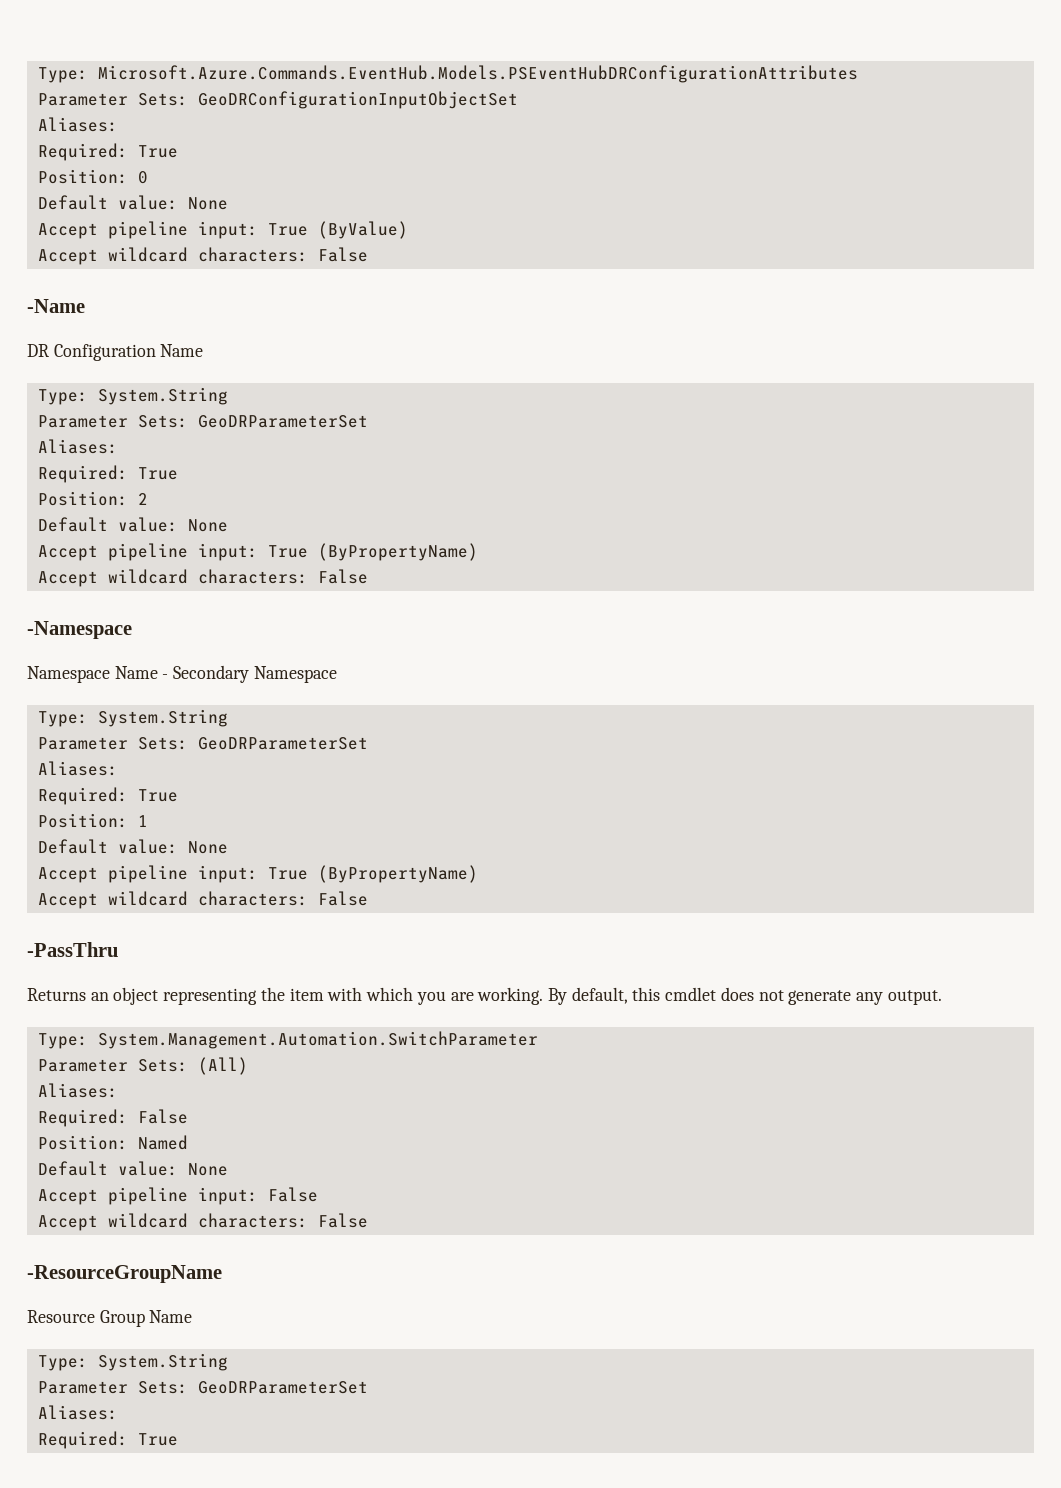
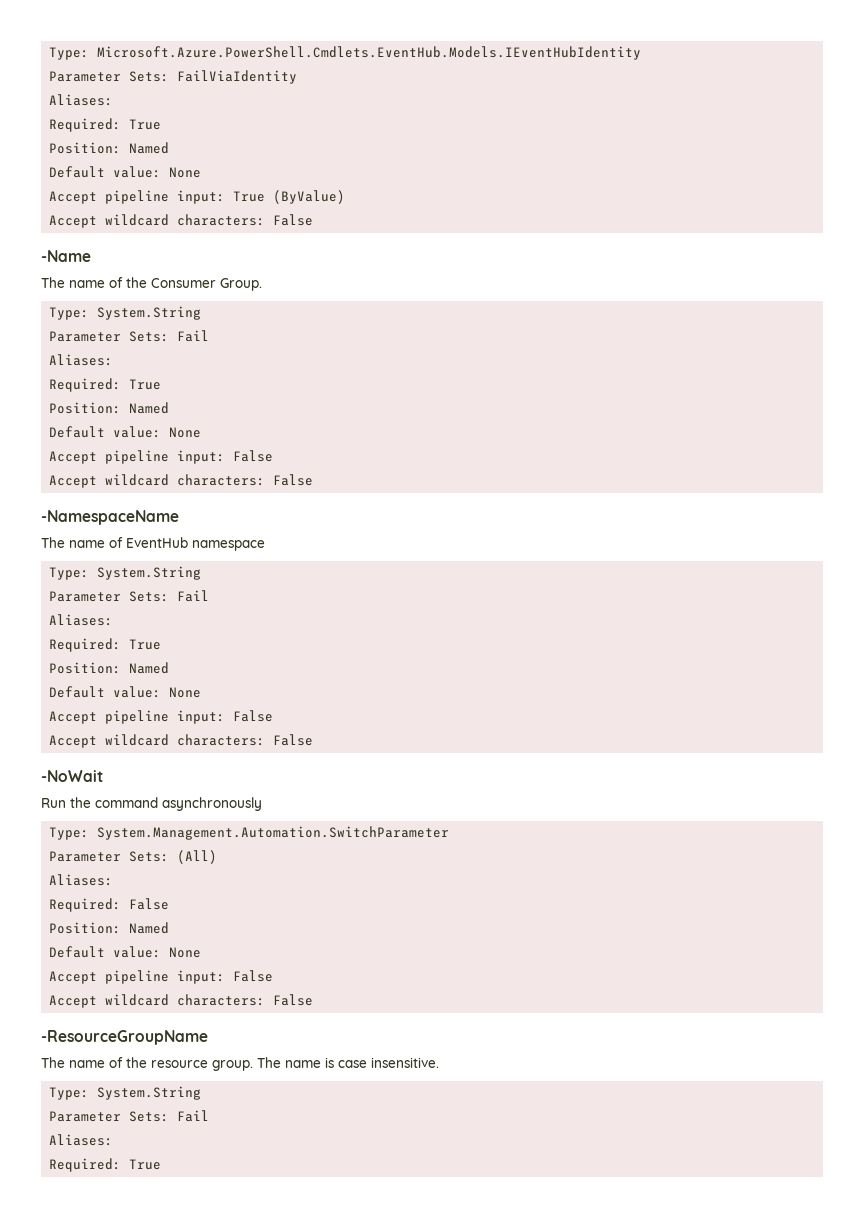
[37,65,858,83] [37,91,518,109] [37,117,118,132] [37,143,178,161] [37,169,148,184] Type: Microsoft.Azure.Commands.EventHub.Models.PSEventHubDRConfigurationAttributes // Parameter Sets: GeoDRConfigurationInputObjectSet // Aliases: // Required: True // Position: 0 -> [49,46,642,60] [49,70,298,84] [49,94,114,106] [49,118,162,132] [49,142,170,154] Type: Microsoft.Azure.PowerShell.Cmdlets.EventHub.Models.IEventHubIdentity // Parameter Sets: FailViaIdentity // Aliases: // Required: True // Position: Named
[27,344,204,361] [37,387,228,405] [37,415,368,428] [37,439,118,454] [37,465,178,483] [37,491,148,506] [37,517,228,532] [37,543,478,561] [37,569,368,587] [27,621,132,639] [27,665,337,683] [37,709,228,727] [37,737,368,750] [37,761,118,776] [37,787,178,805] [37,813,148,828] [37,839,228,854] [37,865,478,883] [37,891,368,909] [27,942,118,957] [27,987,942,1005] DR Configuration Name // Type: System.String // Parameter Sets: GeoDRParameterSet // Aliases: // Required: True // Position: 2 // Default value: None // Accept pipeline input: True (ByPropertyName) // Accept wildcard characters: False // -Namespace // Namespace Name - Secondary Namespace // Type: System.String // Parameter Sets: GeoDRParameterSet // Aliases: // Required: True // Position: 1 // Default value: None // Accept pipeline input: True (ByPropertyName) // Accept wildcard characters: False // -PassThru // Returns an object representing the item with which you are working. By default, this cmdlet does not generate any output. -> [41,277,262,291] [49,306,202,320] [49,330,210,342] [49,354,114,366] [49,378,162,392] [49,402,170,414] [49,426,202,438] [49,450,274,464] [49,474,314,488] [41,510,179,525] [41,537,265,551] [49,566,202,580] [49,590,210,602] [49,614,114,626] [49,638,162,652] [49,662,170,674] [49,686,202,698] [49,710,274,724] [49,734,314,748] [41,770,103,782] [41,797,262,811] The name of the Consumer Group. // Type: System.String // Parameter Sets: Fail // Aliases: // Required: True // Position: Named // Default value: None // Accept pipeline input: False // Accept wildcard characters: False // -NamespaceName // The name of EventHub namespace // Type: System.String // Parameter Sets: Fail // Aliases: // Required: True // Position: Named // Default value: None // Accept pipeline input: False // Accept wildcard characters: False // -NoWait // Run the command asynchronously
[27,1310,193,1327] [37,1353,228,1371] [37,1381,368,1394] Resource Group Name // Type: System.String // Parameter Sets: GeoDRParameterSet -> [41,1057,439,1071] [49,1086,202,1100] [49,1110,210,1122] The name of the resource group. The name is case insensitive. // Type: System.String // Parameter Sets: Fail

